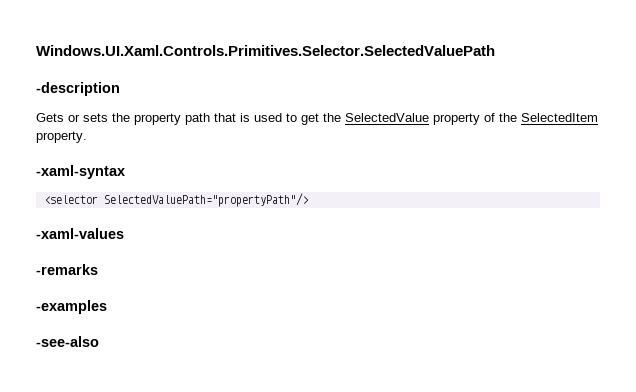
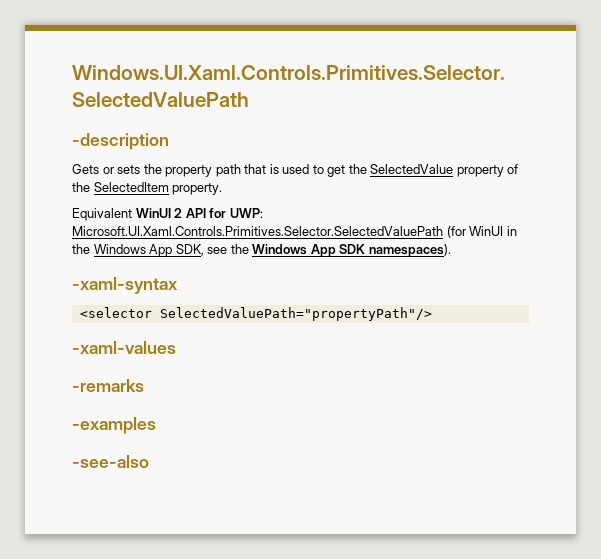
(87, 137) none -> [72,208,263,221] [72,226,517,238] [72,244,451,257] // Equivalent WinUI 2 API for UWP: Microsoft.UI.Xaml.Controls.Primitives.Selector.SelectedValuePath (for WinUI in the Windows App SDK, see the Windows App SDK namespaces).

